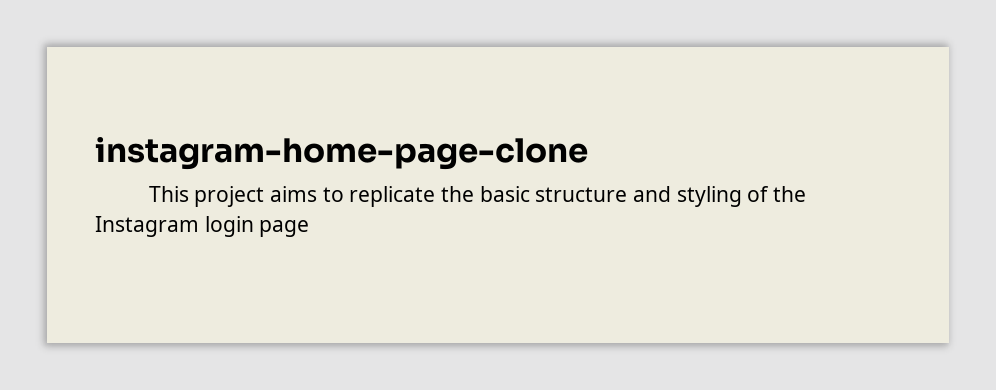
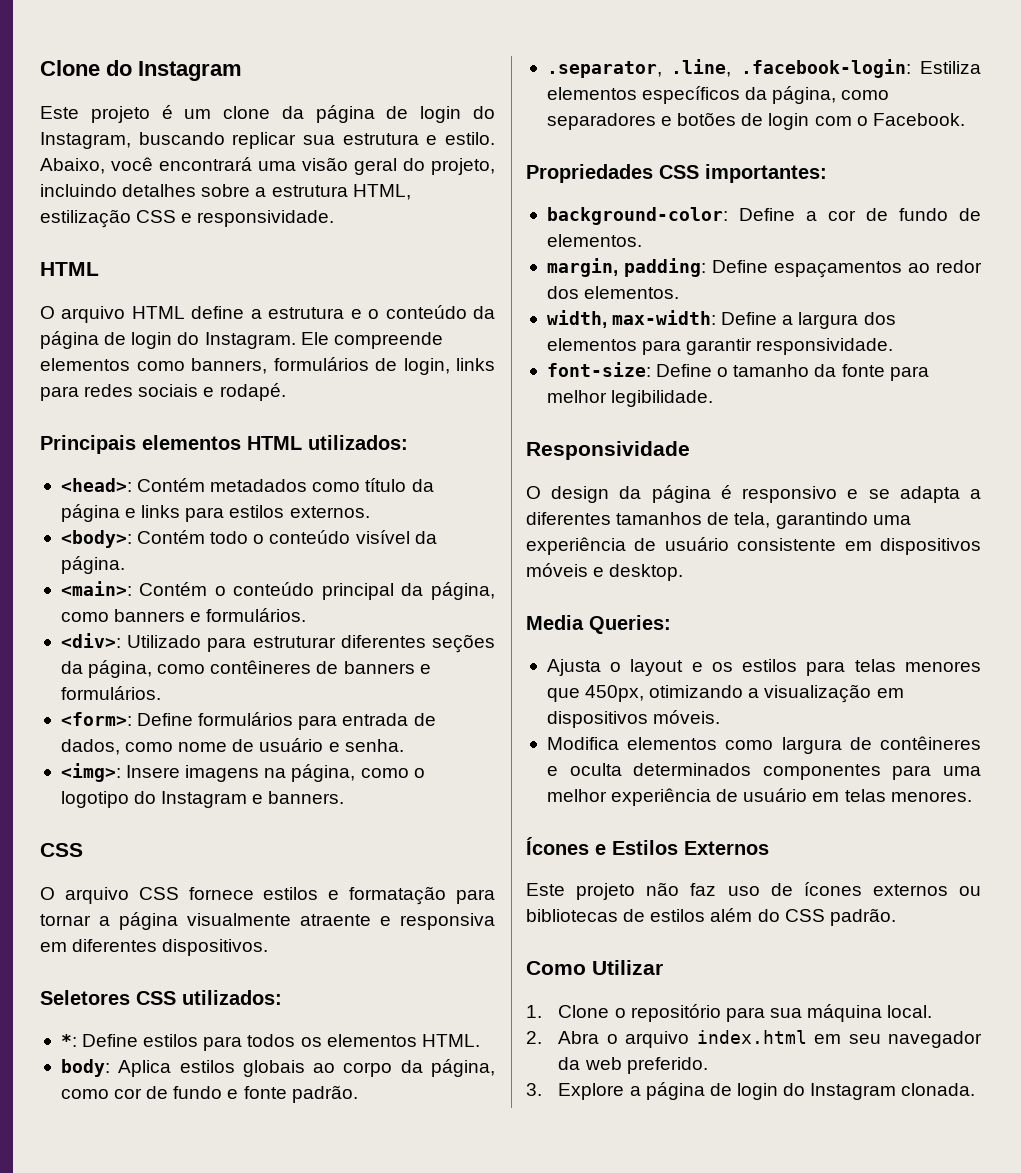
[95,137,588,170] [148,186,806,207] [95,216,310,237] instagram-home-page-clone // This project aims to replicate the basic structure and styling of the Instagram login page -> [40,60,242,81] [40,105,495,123] [40,132,496,149] [40,157,495,175] [40,184,411,200] [40,209,335,228] [40,262,99,276] [40,305,496,323] [40,331,443,349] [40,357,495,375] [40,383,286,401] [40,435,408,454] [60,478,434,492] [60,504,370,522] [60,530,437,548] [60,556,125,574] [60,581,495,600] [60,608,307,622] [60,633,496,653] [60,660,431,678] [60,686,161,700] [60,712,436,730] [60,738,404,755] [60,763,425,782] [60,791,345,808] [40,843,83,857] [40,886,496,905] [40,912,495,930] [40,939,269,956] [40,990,282,1005] [60,1034,480,1051] [60,1059,496,1077] [60,1085,358,1103] [546,59,981,78] [546,86,890,104] [546,112,965,130] [526,164,827,183] [546,207,981,225] [546,234,642,247] [546,258,982,278] [546,286,680,299] [546,310,896,329] [546,338,894,355] [546,362,929,381] [546,390,714,407] [526,441,690,460] [526,485,981,503] [526,512,911,529] [526,537,981,555] [526,563,684,581] [526,615,671,634] [546,659,981,676] [546,684,904,703] [546,710,721,728] [546,736,981,754] [546,763,981,780] [546,788,972,806] [526,837,769,855] [526,882,981,900] [526,908,896,926] [526,960,663,975] [526,1004,933,1022] [526,1030,983,1048] [558,1057,708,1074] [526,1082,976,1100] Clone do Instagram // Este projeto é um clone da página de login do Instagram, buscando replicar sua estrutura e estilo. Abaixo, você encontrará uma visão geral do projeto, incluindo detalhes sobre a estrutura HTML, estilização CSS e responsividade. // HTML // O arquivo HTML define a estrutura e o conteúdo da página de login do Instagram. Ele compreende elementos como banners, formulários de login, links para redes sociais e rodapé. // Principais elementos HTML utilizados: // <head>: Contém metadados como título da página e links para estilos externos. // <body>: Contém todo o conteúdo visível da página. // <main>: Contém o conteúdo principal da página, como banners e formulários. // <div>: Utilizado para estruturar diferentes seções da página, como contêineres de banners e formulários. // <form>: Define formulários para entrada de dados, como nome de usuário e senha. // <img>: Insere imagens na página, como o logotipo do Instagram e banners. // CSS // O arquivo CSS fornece estilos e formatação para tornar a página visualmente atraente e responsiva em diferentes dispositivos. // Seletores CSS utilizados: // *: Define estilos para todos os elementos HTML. // body: Aplica estilos globais ao corpo da página, como cor de fundo e fonte padrão. // .separator, .line, .facebook-login: Estiliza elementos específicos da página, como separadores e botões de login com o Facebook. // Propriedades CSS importantes: // background-color: Define a cor de fundo de elementos. // margin, padding: Define espaçamentos ao redor dos elementos. // width, max-width: Define a largura dos elementos para garantir responsividade. // font-size: Define o tamanho da fonte para melhor legibilidade. // Responsividade // O design da página é responsivo e se adapta a diferentes tamanhos de tela, garantindo uma experiência de usuário consistente em dispositivos móveis e desktop. // Media Queries: // Ajusta o layout e os estilos para telas menores que 450px, otimizando a visualização em dispositivos móveis. // Modifica elementos como largura de contêineres e oculta determinados componentes para uma melhor experiência de usuário em telas menores. // Ícones e Estilos Externos // Este projeto não faz uso de ícones externos ou bibliotecas de estilos além do CSS padrão. // Como Utilizar // 1. Clone o repositório para sua máquina local. // 2. Abra o arquivo index.html em seu navegador da web preferido. // 3. Explore a página de login do Instagram clonada.

